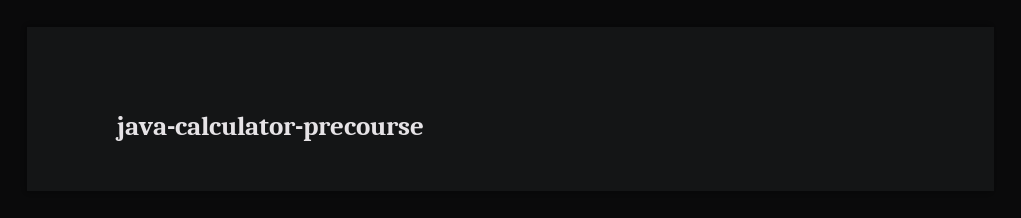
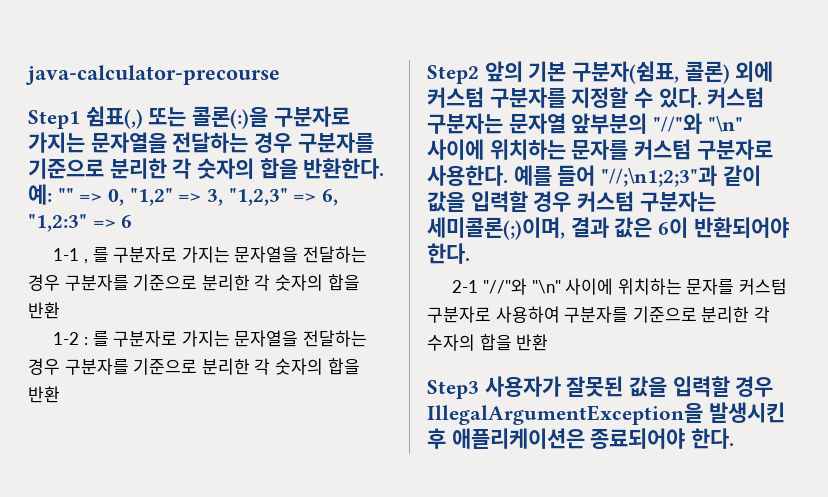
(424, 128) none -> [28,106,350,129] [28,132,374,153] [28,158,385,179] [28,184,339,206] [28,214,133,232] [53,246,367,264] [28,274,360,291] [28,302,60,319] [53,330,367,347] [28,358,360,375] [28,386,60,403] [427,61,774,84] [427,87,765,108] [427,113,743,134] [427,139,773,160] [427,165,761,187] [427,191,716,212] [427,217,789,240] [427,243,470,264] [452,278,787,295] [427,306,770,323] [427,334,549,351] [427,376,774,399] [427,402,785,425] [427,428,735,449] // Step1 쉼표(,) 또는 콜론(:)을 구분자로 가지는 문자열을 전달하는 경우 구분자를 기준으로 분리한 각 숫자의 합을 반환한다. 예: "" => 0, "1,2" => 3, "1,2,3" => 6, "1,2:3" => 6 // 1-1 , 를 구분자로 가지는 문자열을 전달하는 경우 구분자를 기준으로 분리한 각 숫자의 합을 반환 // 1-2 : 를 구분자로 가지는 문자열을 전달하는 경우 구분자를 기준으로 분리한 각 숫자의 합을 반환 // Step2 앞의 기본 구분자(쉼표, 콜론) 외에 커스텀 구분자를 지정할 수 있다. 커스텀 구분자는 문자열 앞부분의 "//"와 "\n" 사이에 위치하는 문자를 커스텀 구분자로 사용한다. 예를 들어 "//;\n1;2;3"과 같이 값을 입력할 경우 커스텀 구분자는 세미콜론(;)이며, 결과 값은 6이 반환되어야 한다. // 2-1 "//"와 "\n" 사이에 위치하는 문자를 커스텀 구분자로 사용하여 구분자를 기준으로 분리한 각 수자의 합을 반환 // Step3 사용자가 잘못된 값을 입력할 경우 IllegalArgumentException을 발생시킨 후 애플리케이션은 종료되어야 한다.

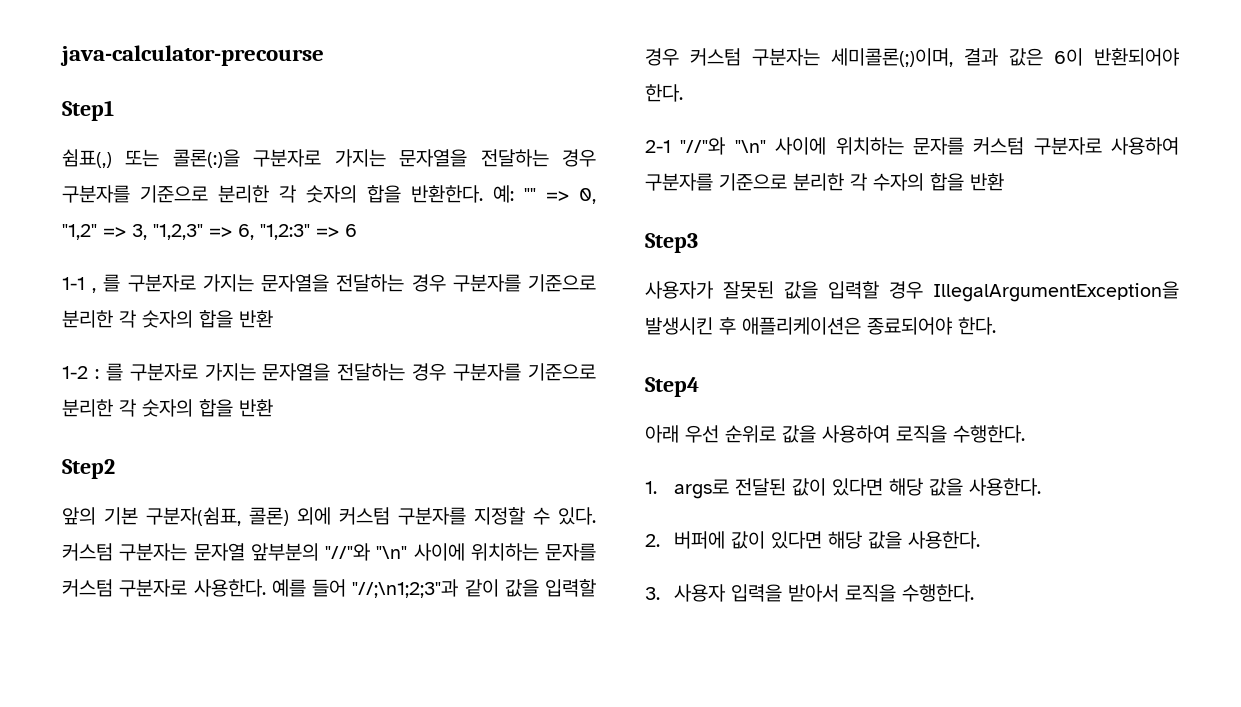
(80, 119) none -> (114, 110) //
(479, 74) none -> (115, 469) //
(479, 389) none -> (698, 243) //
(735, 438) none -> [645,377,699,397] [645,425,1025,443] [645,478,1042,499] [645,531,981,549] [645,584,975,602] // Step4 // 아래 우선 순위로 값을 사용하여 로직을 수행한다. // 1. args로 전달된 값이 있다면 해당 값을 사용한다. // 2. 버퍼에 값이 있다면 해당 값을 사용한다. // 3. 사용자 입력을 받아서 로직을 수행한다.

